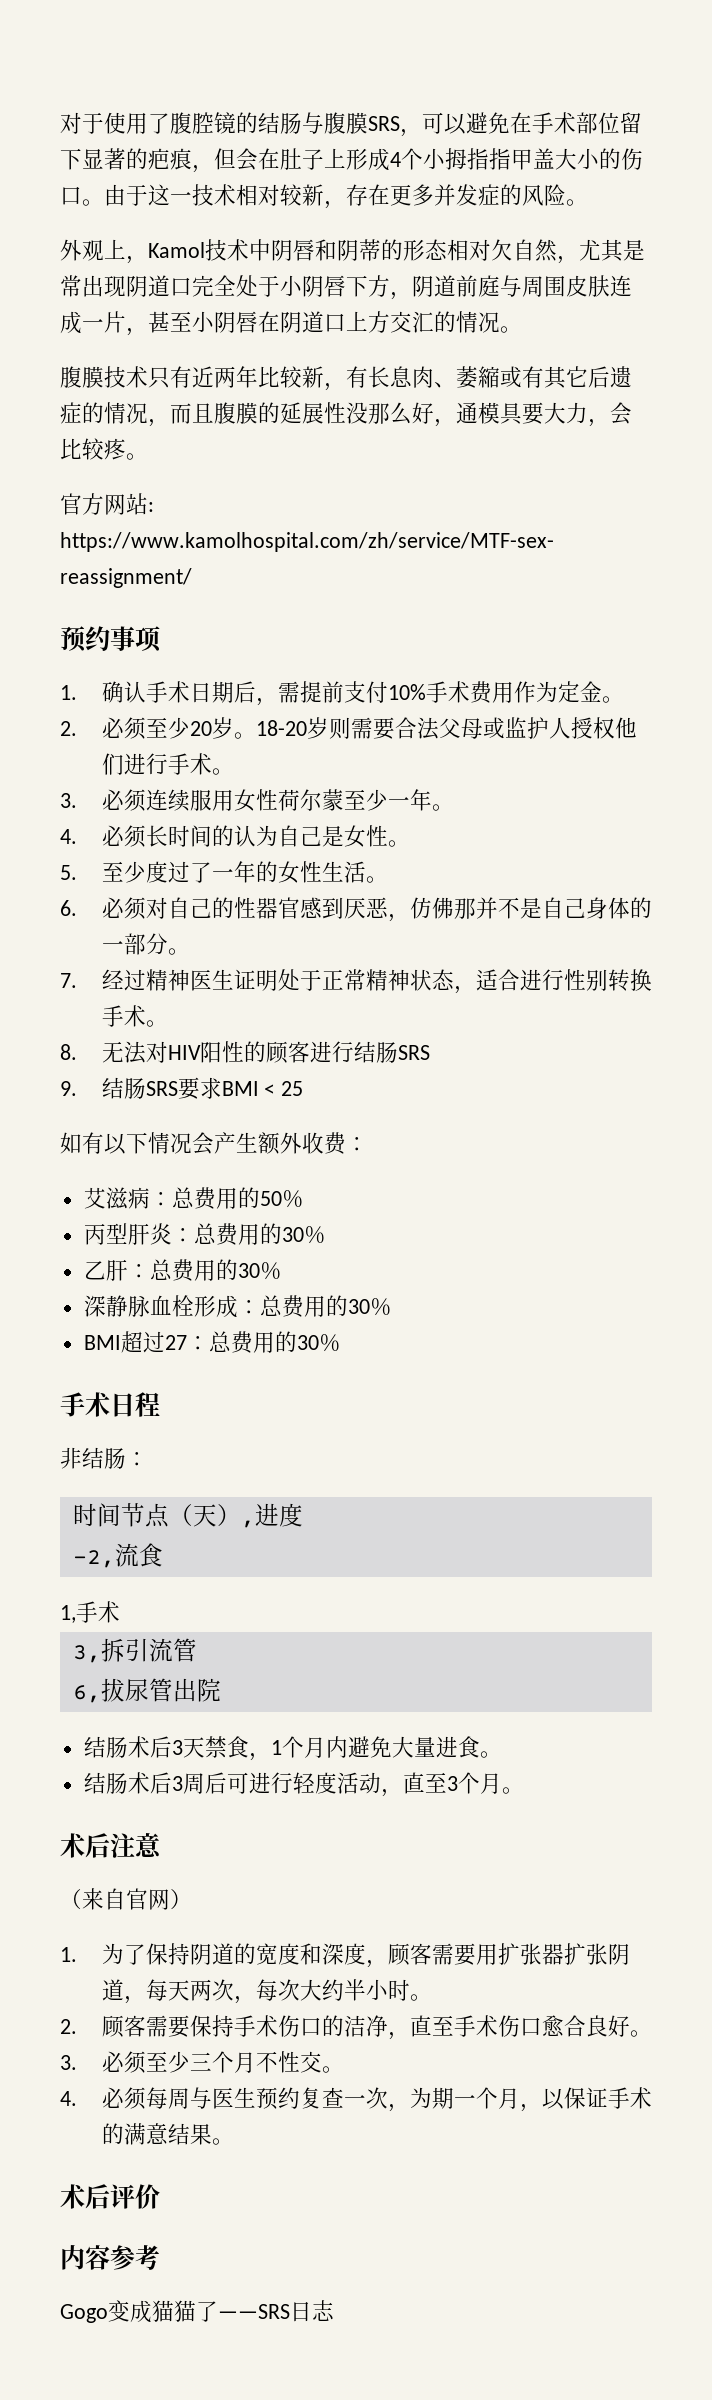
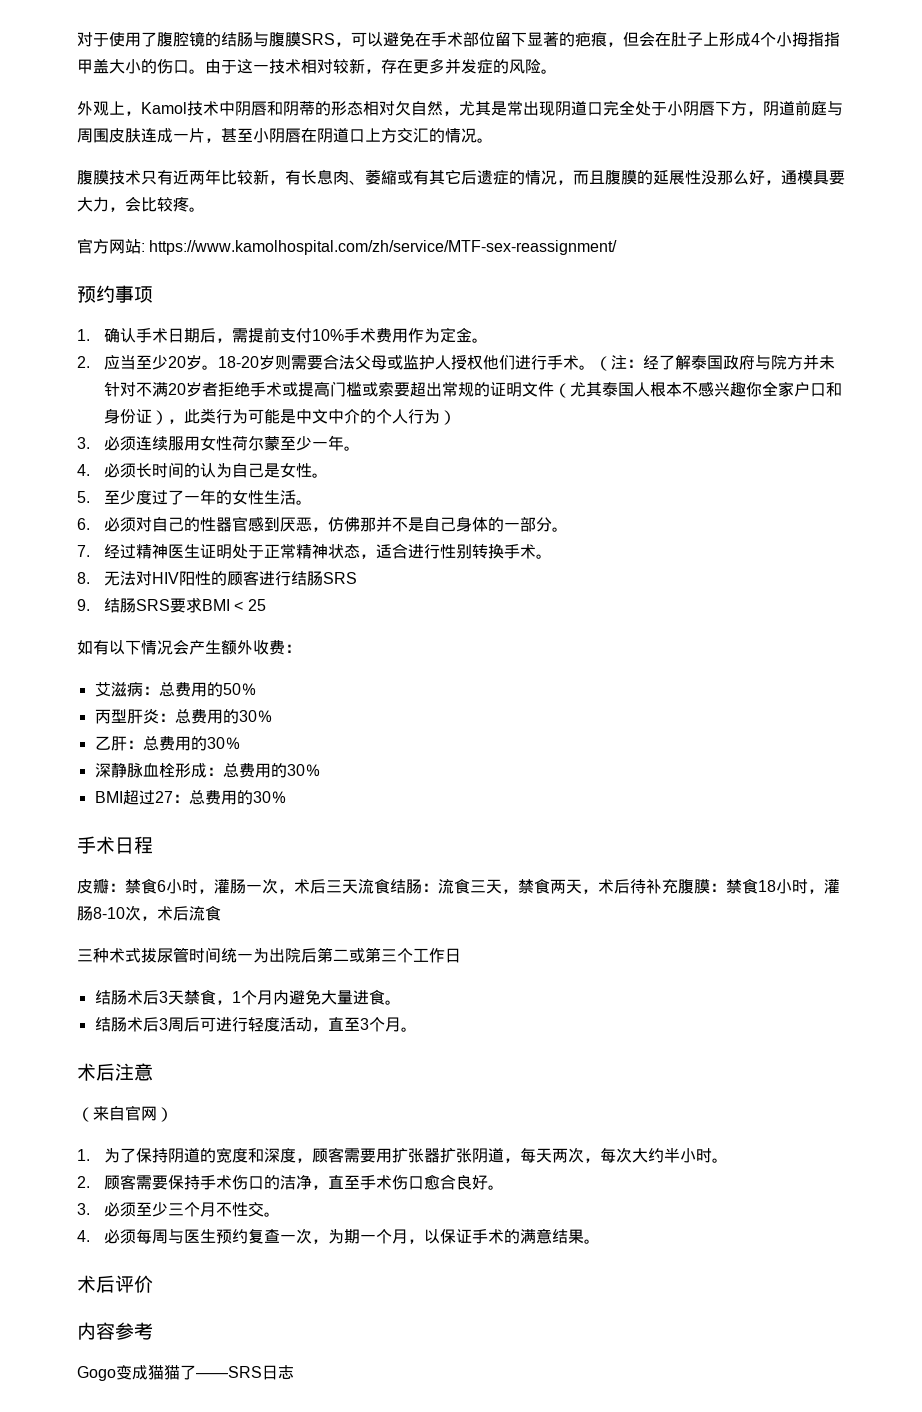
[101,717,146,740] 必须 -> [104,355,137,370] 应当
(234, 771) none -> [595,354,836,371] [104,381,843,398] [104,408,457,425] （注：经了解泰国政府与院方并未针对不满20岁者拒绝手术或提高门槛或索要超出常规的证明文件（尤其泰国人根本不感兴趣你全家户口和身份证），此类行为可能是中文中介的个人行为）
[60,1447,148,1469] [72,1503,303,1528] [72,1550,115,1568] 非结肠： // 时间节点（天）,进度 // -2, -> [77,878,840,894] [77,905,189,921] 皮瓣：禁食6小时，灌肠一次，术后三天流食结肠：流食三天，禁食两天，术后待补充腹膜：禁食18小时，灌肠8-10次，术后
[60,1601,120,1623] [72,1638,197,1663] [72,1678,221,1703] 1,手术 // 3,拆引流管 // 6,拔尿管出院 -> [77,947,461,963] 三种术式拔尿管时间统一为出院后第二或第三个工作日

